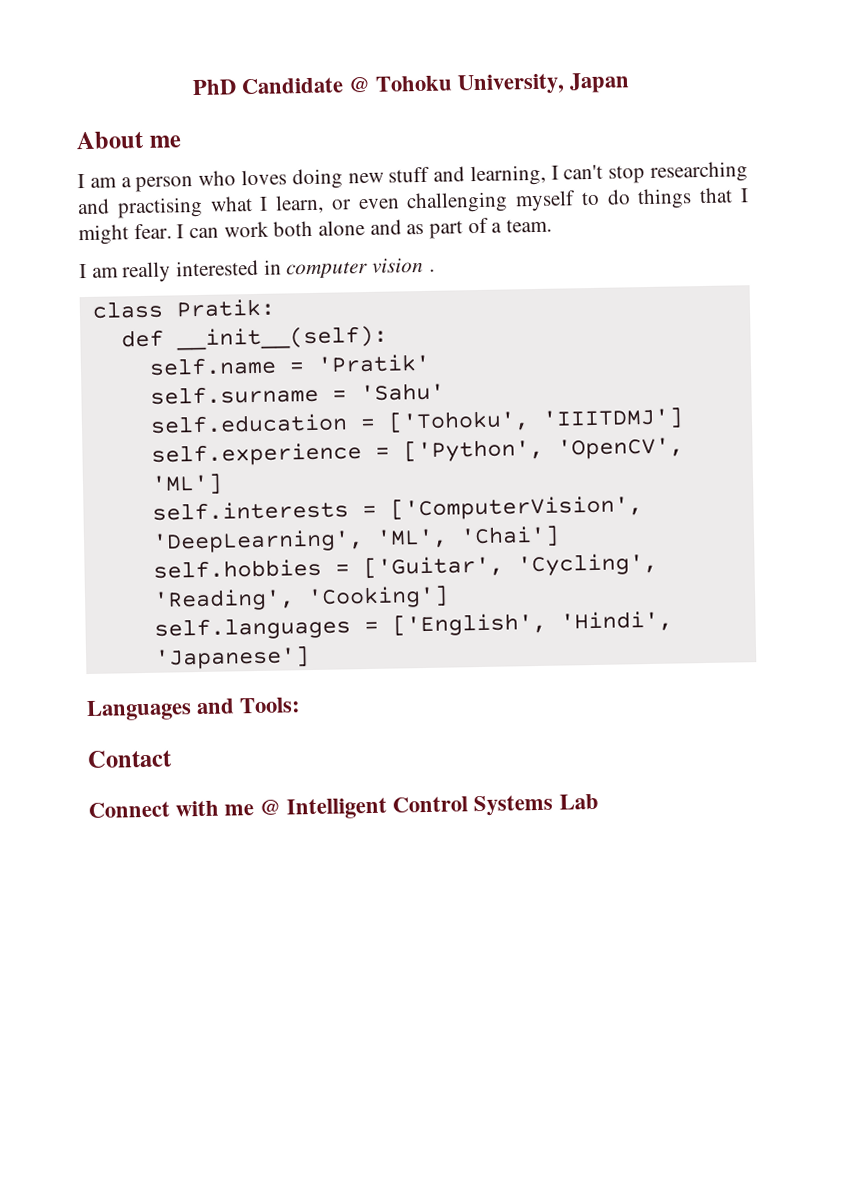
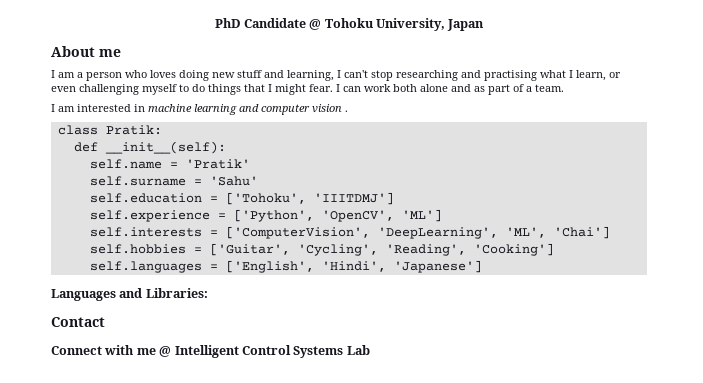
[122,261,172,283] really -> (75, 109) none
(282, 267) none -> [148,104,259,115] machine learning and
[239,697,302,714] Tools: -> [145,288,208,298] Libraries:

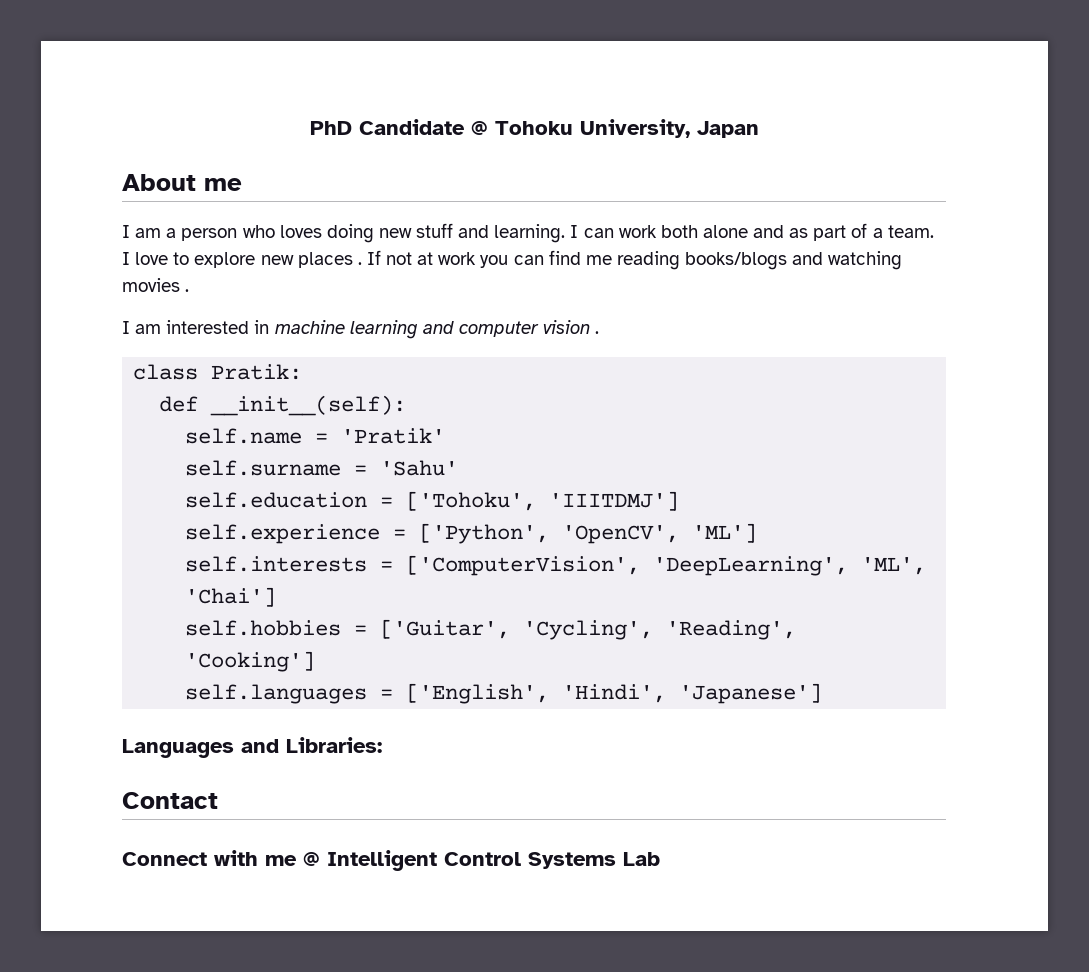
[287,70,621,81] [51,84,333,95] learning, I can't stop researching and practising what I learn, or even challenging myself to do things that I might fear. -> [494,224,566,243] learning.
(564, 88) none -> [122,250,903,270] [122,278,190,292] I love to explore new places . If not at work you can find me reading books/blogs and watching movies .

